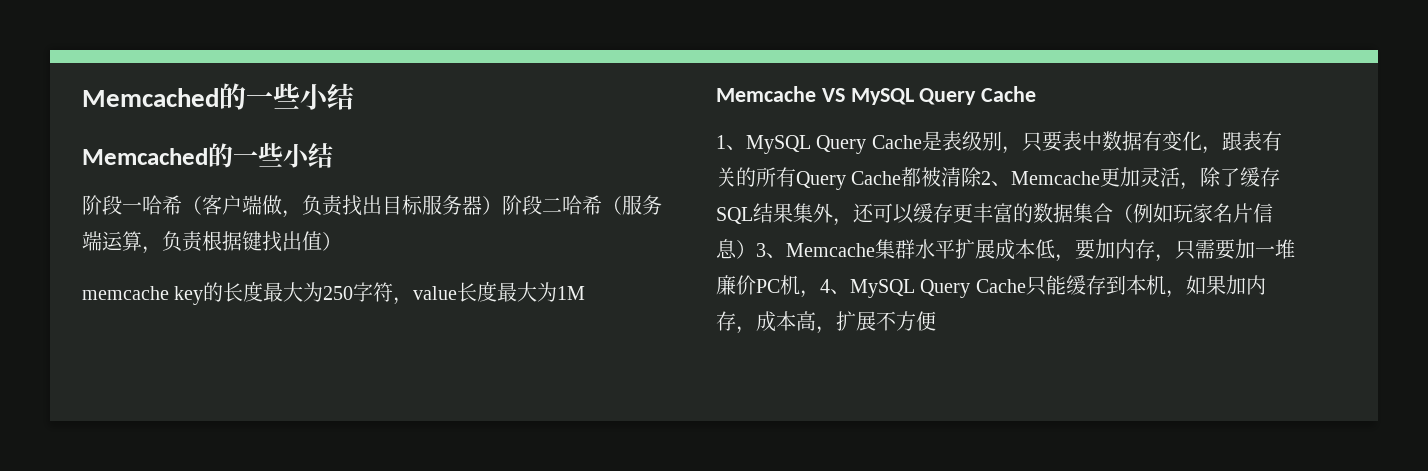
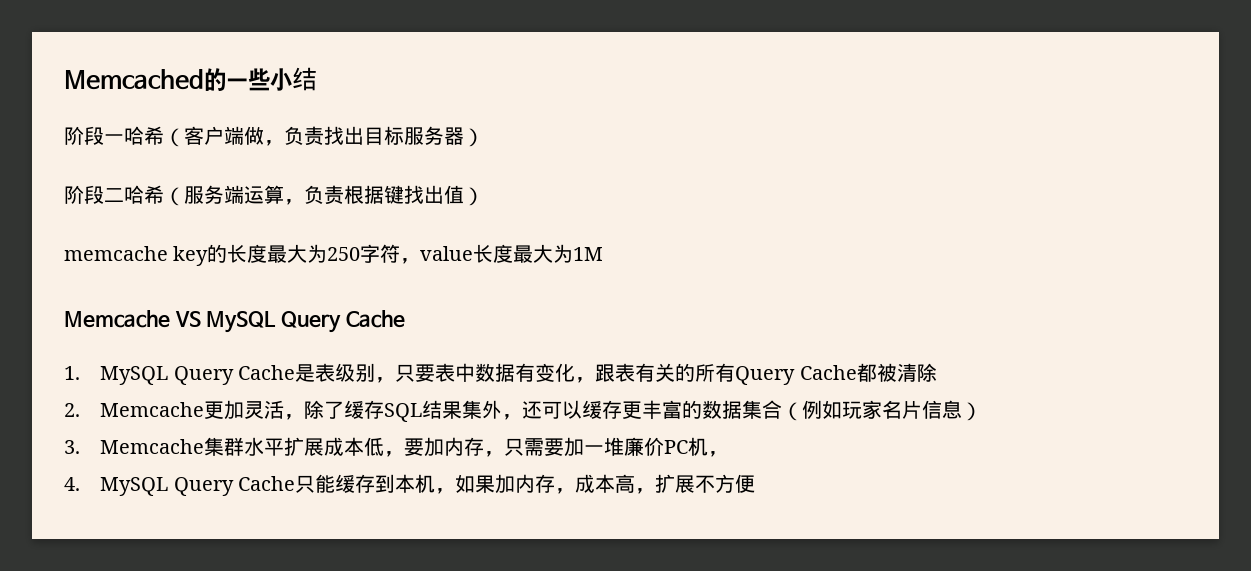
[82,83,354,110] [82,143,333,168] Memcached的一些小结 // Memcached的一些小结 -> [64,67,317,92] Memcached的一些小结
(502, 205) none -> (484, 137) //
[716,135,746,150] 1、 -> [64,366,80,380] 1.
[981,171,1012,186] 2、 -> [64,403,80,417] // 2.
[756,243,786,258] 3、 -> [64,440,80,454] // 3.
[820,279,850,294] 4、 -> [64,477,80,491] // 4.

